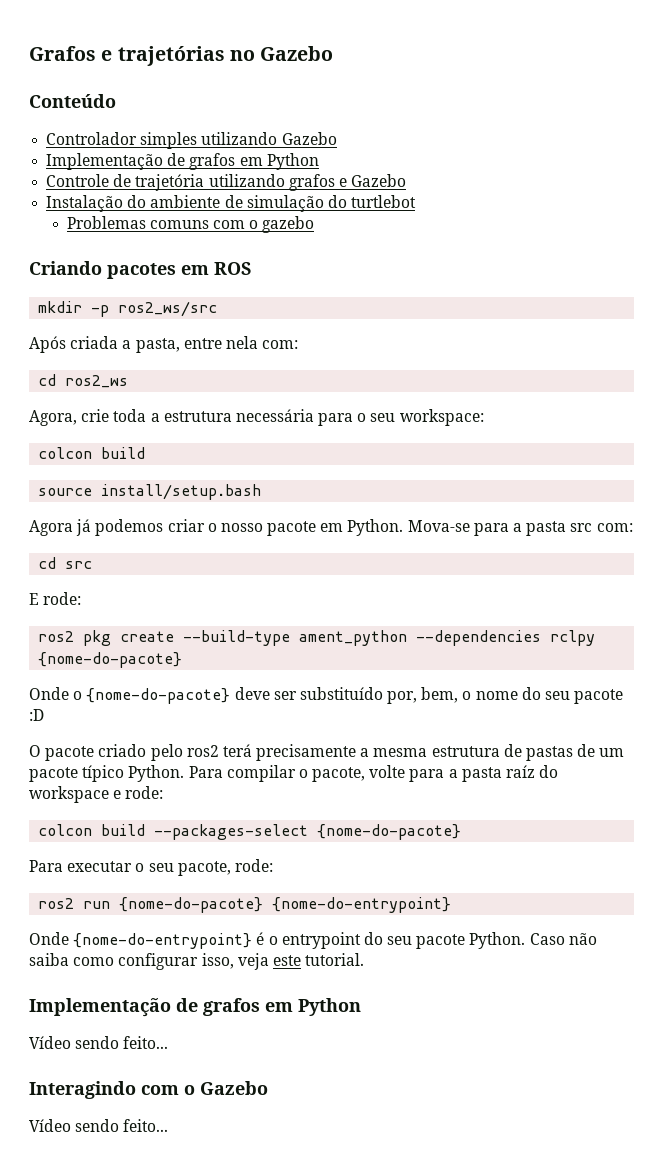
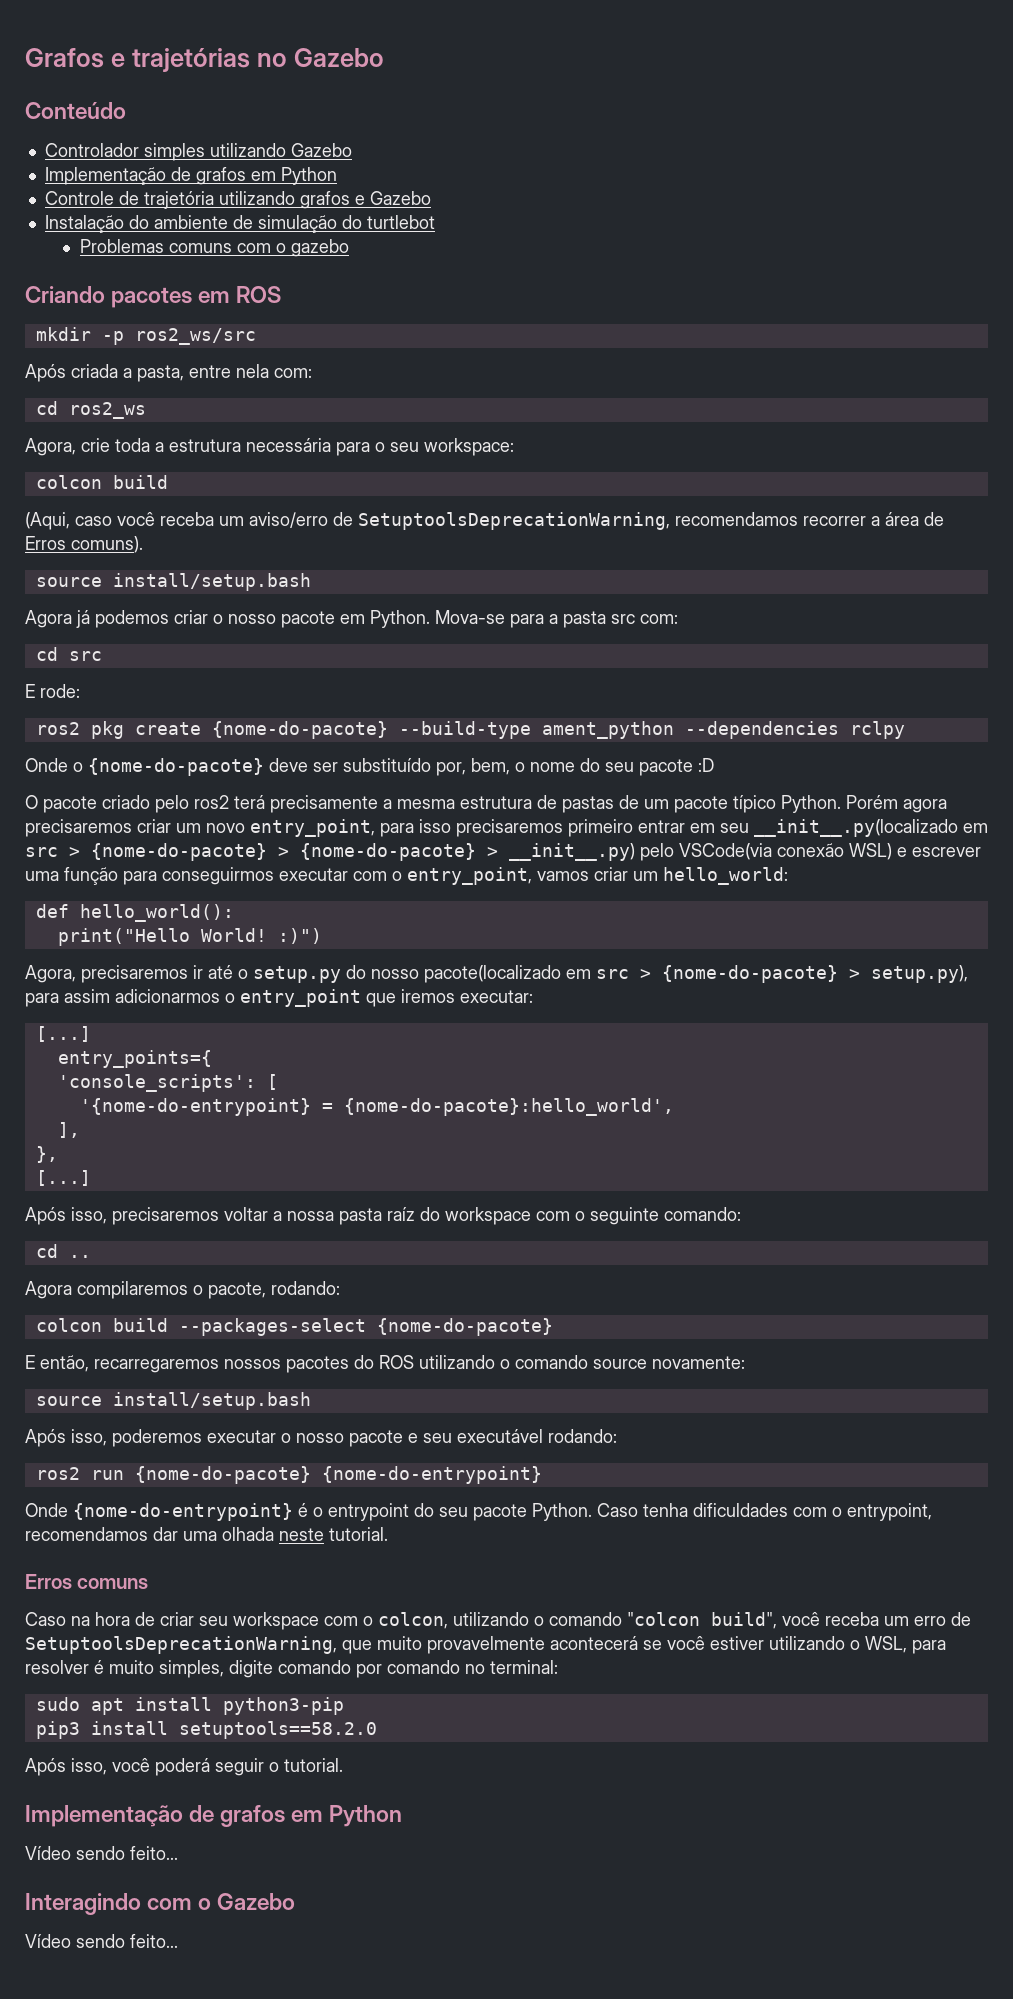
(146, 453) none -> [25,512,944,530] [25,536,143,553] // (Aqui, caso você receba um aviso/erro de SetuptoolsDeprecationWarning, recomendamos recorrer a área de Erros comuns).
(175, 636) none -> [211,721,388,739] {nome-do-pacote}
[38,652,183,668] {nome-do-pacote} -> (905, 730) none
[188,765,559,782] [29,786,164,803] [38,824,462,840] [29,859,273,876] Para compilar o pacote, volte para a pasta raíz do workspace e rode: // colcon build --packages-select {nome-do-pacote} // Para executar o seu pacote, rode: -> [846,795,947,813] [25,819,988,837] [25,843,981,861] [25,867,788,885] [35,904,234,922] [57,928,322,946] [25,965,968,983] [25,989,533,1007] [35,1026,91,1042] [57,1050,212,1068] [57,1074,278,1092] [79,1098,674,1116] [57,1122,80,1138] [35,1146,58,1163] [35,1170,91,1186] [25,1207,741,1225] [35,1244,91,1258] [25,1281,340,1299] [35,1318,553,1336] [25,1355,745,1373] [35,1392,311,1410] [25,1429,617,1447] Porém agora precisaremos criar um novo entry_point, para isso precisaremos primeiro entrar em seu __init__.py(localizado em src > {nome-do-pacote} > {nome-do-pacote} > __init__.py) pelo VSCode(via conexão WSL) e escrever uma função para conseguirmos executar com o entry_point, vamos criar um hello_world: // def hello_world(): // print("Hello World! :)") // Agora, precisaremos ir até o setup.py do nosso pacote(localizado em src > {nome-do-pacote} > setup.py), para assim adicionarmos o entry_point que iremos executar: // [...] // entry_points={ // 'console_scripts': [ // '{nome-do-entrypoint} = {nome-do-pacote}:hello_world', // ], // }, // [...] // Após isso, precisaremos voltar a nossa pasta raíz do workspace com o seguinte comando: // cd .. // Agora compilaremos o pacote, rodando: // colcon build --packages-select {nome-do-pacote} // E então, recarregaremos nossos pacotes do ROS utilizando o comando source novamente: // source install/setup.bash // Após isso, poderemos executar o nosso pacote e seu executável rodando:
[568,933,597,945] [29,953,301,970] não saiba como configurar isso, veja este -> [643,1503,932,1521] [25,1527,388,1541] [25,1574,149,1589] [25,1612,971,1630] [25,1636,946,1654] [25,1660,558,1678] [35,1697,344,1715] [35,1721,377,1739] [25,1758,279,1776] tenha dificuldades com o entrypoint, recomendamos dar uma olhada neste tutorial. // Erros comuns // Caso na hora de criar seu workspace com o colcon, utilizando o comando "colcon build", você receba um erro de SetuptoolsDeprecationWarning, que muito provavelmente acontecerá se você estiver utilizando o WSL, para resolver é muito simples, digite comando por comando no terminal: // sudo apt install python3-pip // pip3 install setuptools==58.2.0 // Após isso, você poderá seguir o

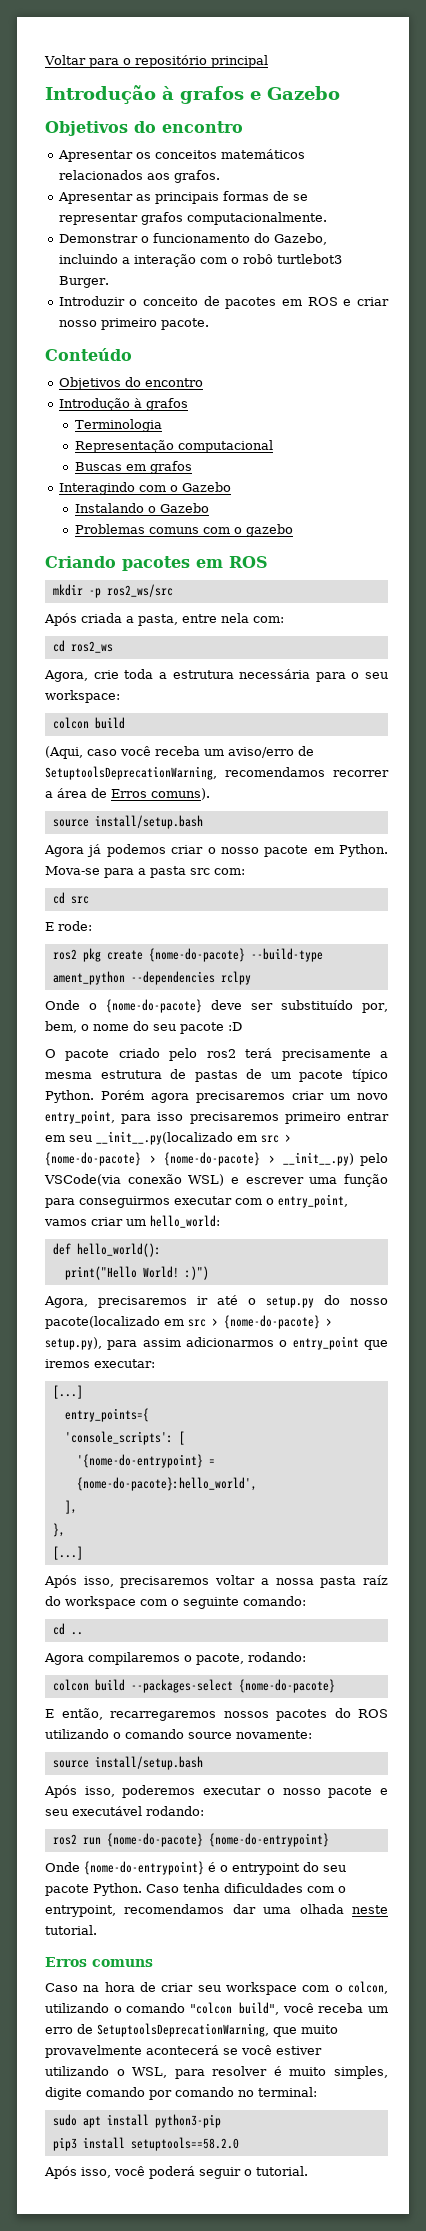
[25,48,384,72] [25,102,126,119] [44,143,352,161] [44,167,337,185] [44,191,431,209] [44,215,435,233] Grafos e trajetórias no Gazebo // Conteúdo // Controlador simples utilizando Gazebo // Implementação de grafos em Python // Controle de trajetória utilizando grafos e Gazebo // Instalação do ambiente de simulação do turtlebot -> [44,55,268,68] [45,85,340,104] [45,121,243,136] [57,149,305,162] [58,170,220,183] [57,191,308,204] [58,212,327,225] [58,233,327,245] [58,254,342,267] [58,276,109,288] [58,296,389,309] [58,318,209,330] [45,348,132,361] [58,377,203,390] [58,398,188,411] [74,419,162,432] [74,440,273,453] [74,461,192,474] [58,482,231,495] [74,503,209,513] Voltar para o repositório principal // Introdução à grafos e Gazebo // Objetivos do encontro // Apresentar os conceitos matemáticos relacionados aos grafos. // Apresentar as principais formas de se representar grafos computacionalmente. // Demonstrar o funcionamento do Gazebo, incluindo a interação com o robô turtlebot3 Burger. // Introduzir o conceito de pacotes em ROS e criar nosso primeiro pacote. // Conteúdo // Objetivos do encontro // Introdução à grafos // Terminologia // Representação computacional // Buscas em grafos // Interagindo com o Gazebo // Instalando o Gazebo
[25,1805,403,1827] [25,1846,178,1860] [25,1893,296,1915] [25,1934,178,1948] // Implementação de grafos em Python // Vídeo sendo feito... // Interagindo com o Gazebo // Vídeo sendo feito... -> (308, 2171) none

